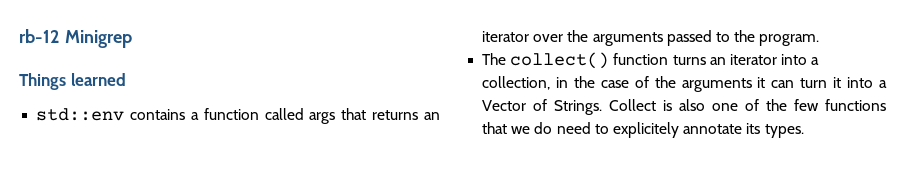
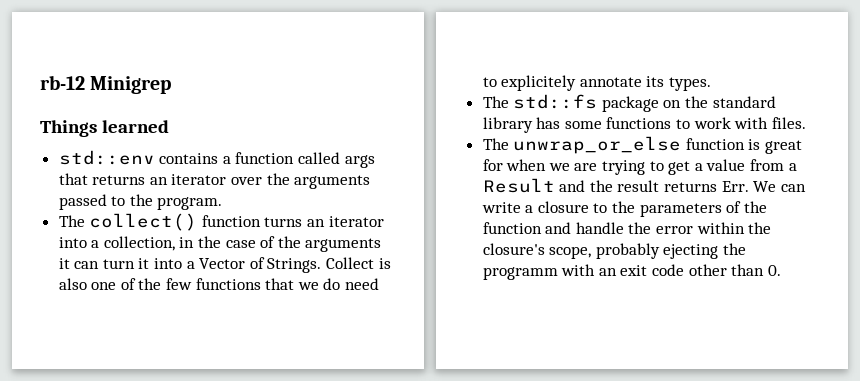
(804, 131) none -> [482,94,776,112] [482,117,806,133] [482,136,803,154] [482,159,797,175] [482,178,806,193] [481,201,767,217] [482,222,772,234] [482,243,747,259] [482,264,781,280] // The std::fs package on the standard library has some functions to work with files. // The unwrap_or_else function is great for when we are trying to get a value from a Result and the result returns Err. We can write a closure to the parameters of the function and handle the error within the closure's scope, probably ejecting the programm with an exit code other than 0.

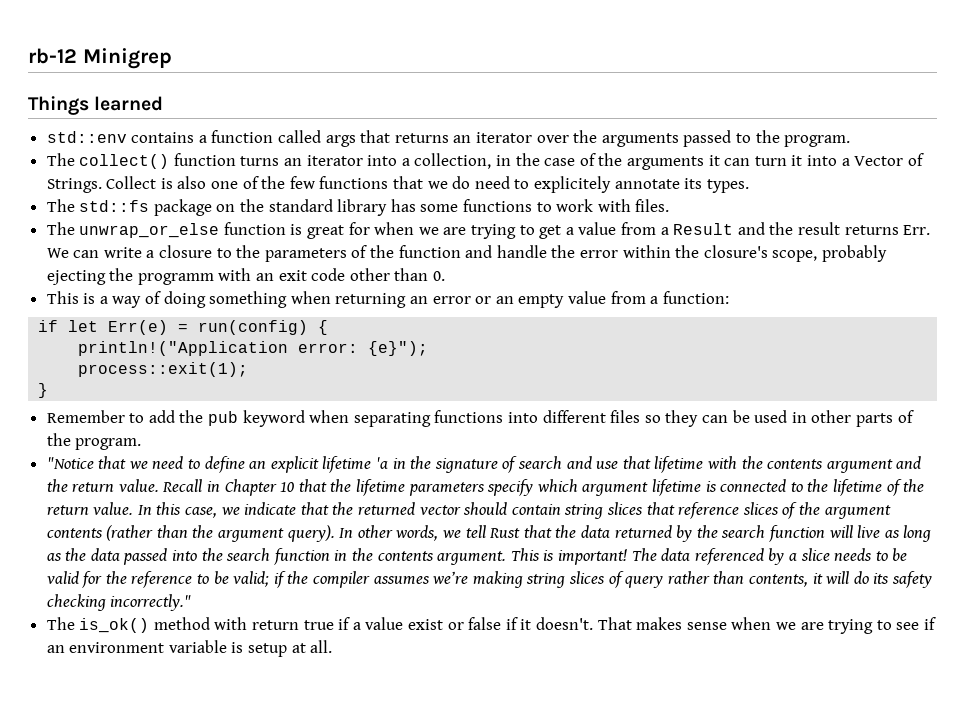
(781, 270) none -> [46,291,729,308] [38,320,329,335] [78,341,429,356] [78,362,249,377] [38,383,49,398] [46,410,914,427] [46,433,142,450] [46,456,922,473] [46,479,925,496] [46,502,891,519] [46,525,932,542] [46,548,908,565] [46,571,932,588] [46,594,192,611] [46,617,936,634] [46,640,333,657] // This is a way of doing something when returning an error or an empty value from a function: // if let Err(e) = run(config) { // println!("Application error: {e}"); // process::exit(1); // } // Remember to add the pub keyword when separating functions into different files so they can be used in other parts of the program. // "Notice that we need to define an explicit lifetime 'a in the signature of search and use that lifetime with the contents argument and the return value. Recall in Chapter 10 that the lifetime parameters specify which argument lifetime is connected to the lifetime of the return value. In this case, we indicate that the returned vector should contain string slices that reference slices of the argument contents (rather than the argument query). In other words, we tell Rust that the data returned by the search function will live as long as the data passed into the search function in the contents argument. This is important! The data referenced by a slice needs to be valid for the reference to be valid; if the compiler assumes we’re making string slices of query rather than contents, it will do its safety checking incorrectly." // The is_ok() method with return true if a value exist or false if it doesn't. That makes sense when we are trying to see if an environment variable is setup at all.

